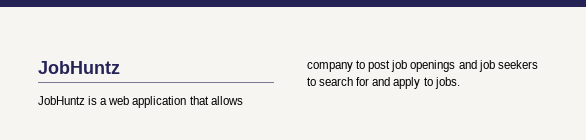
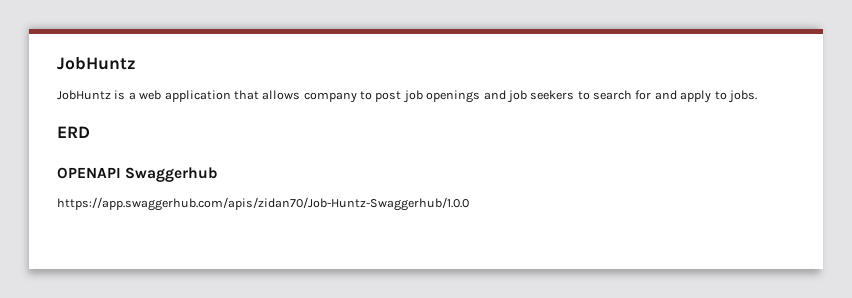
(460, 83) none -> [57,126,90,138] [57,167,219,182] [57,197,469,211] // ERD // OPENAPI Swaggerhub // https://app.swaggerhub.com/apis/zidan70/Job-Huntz-Swaggerhub/1.0.0

